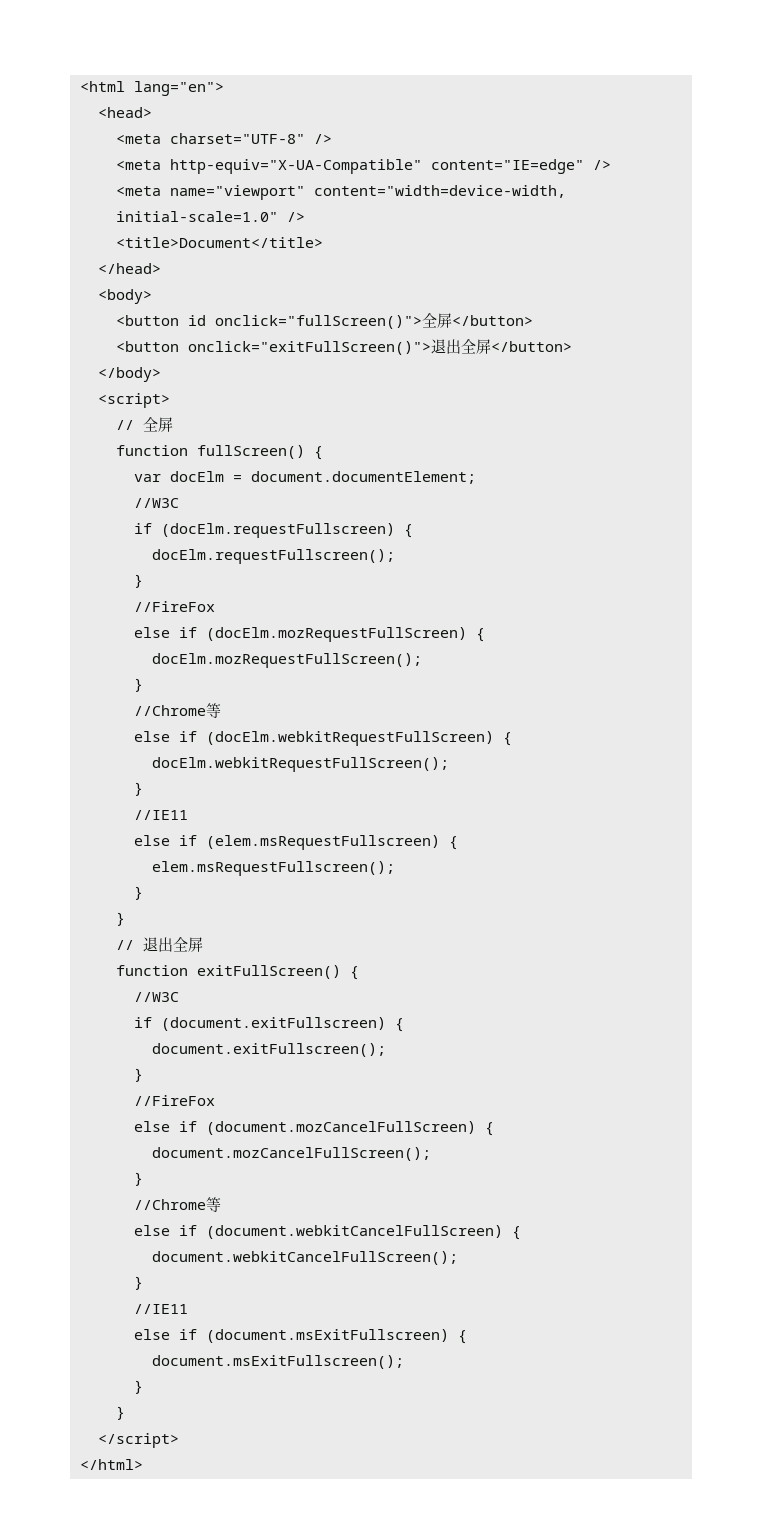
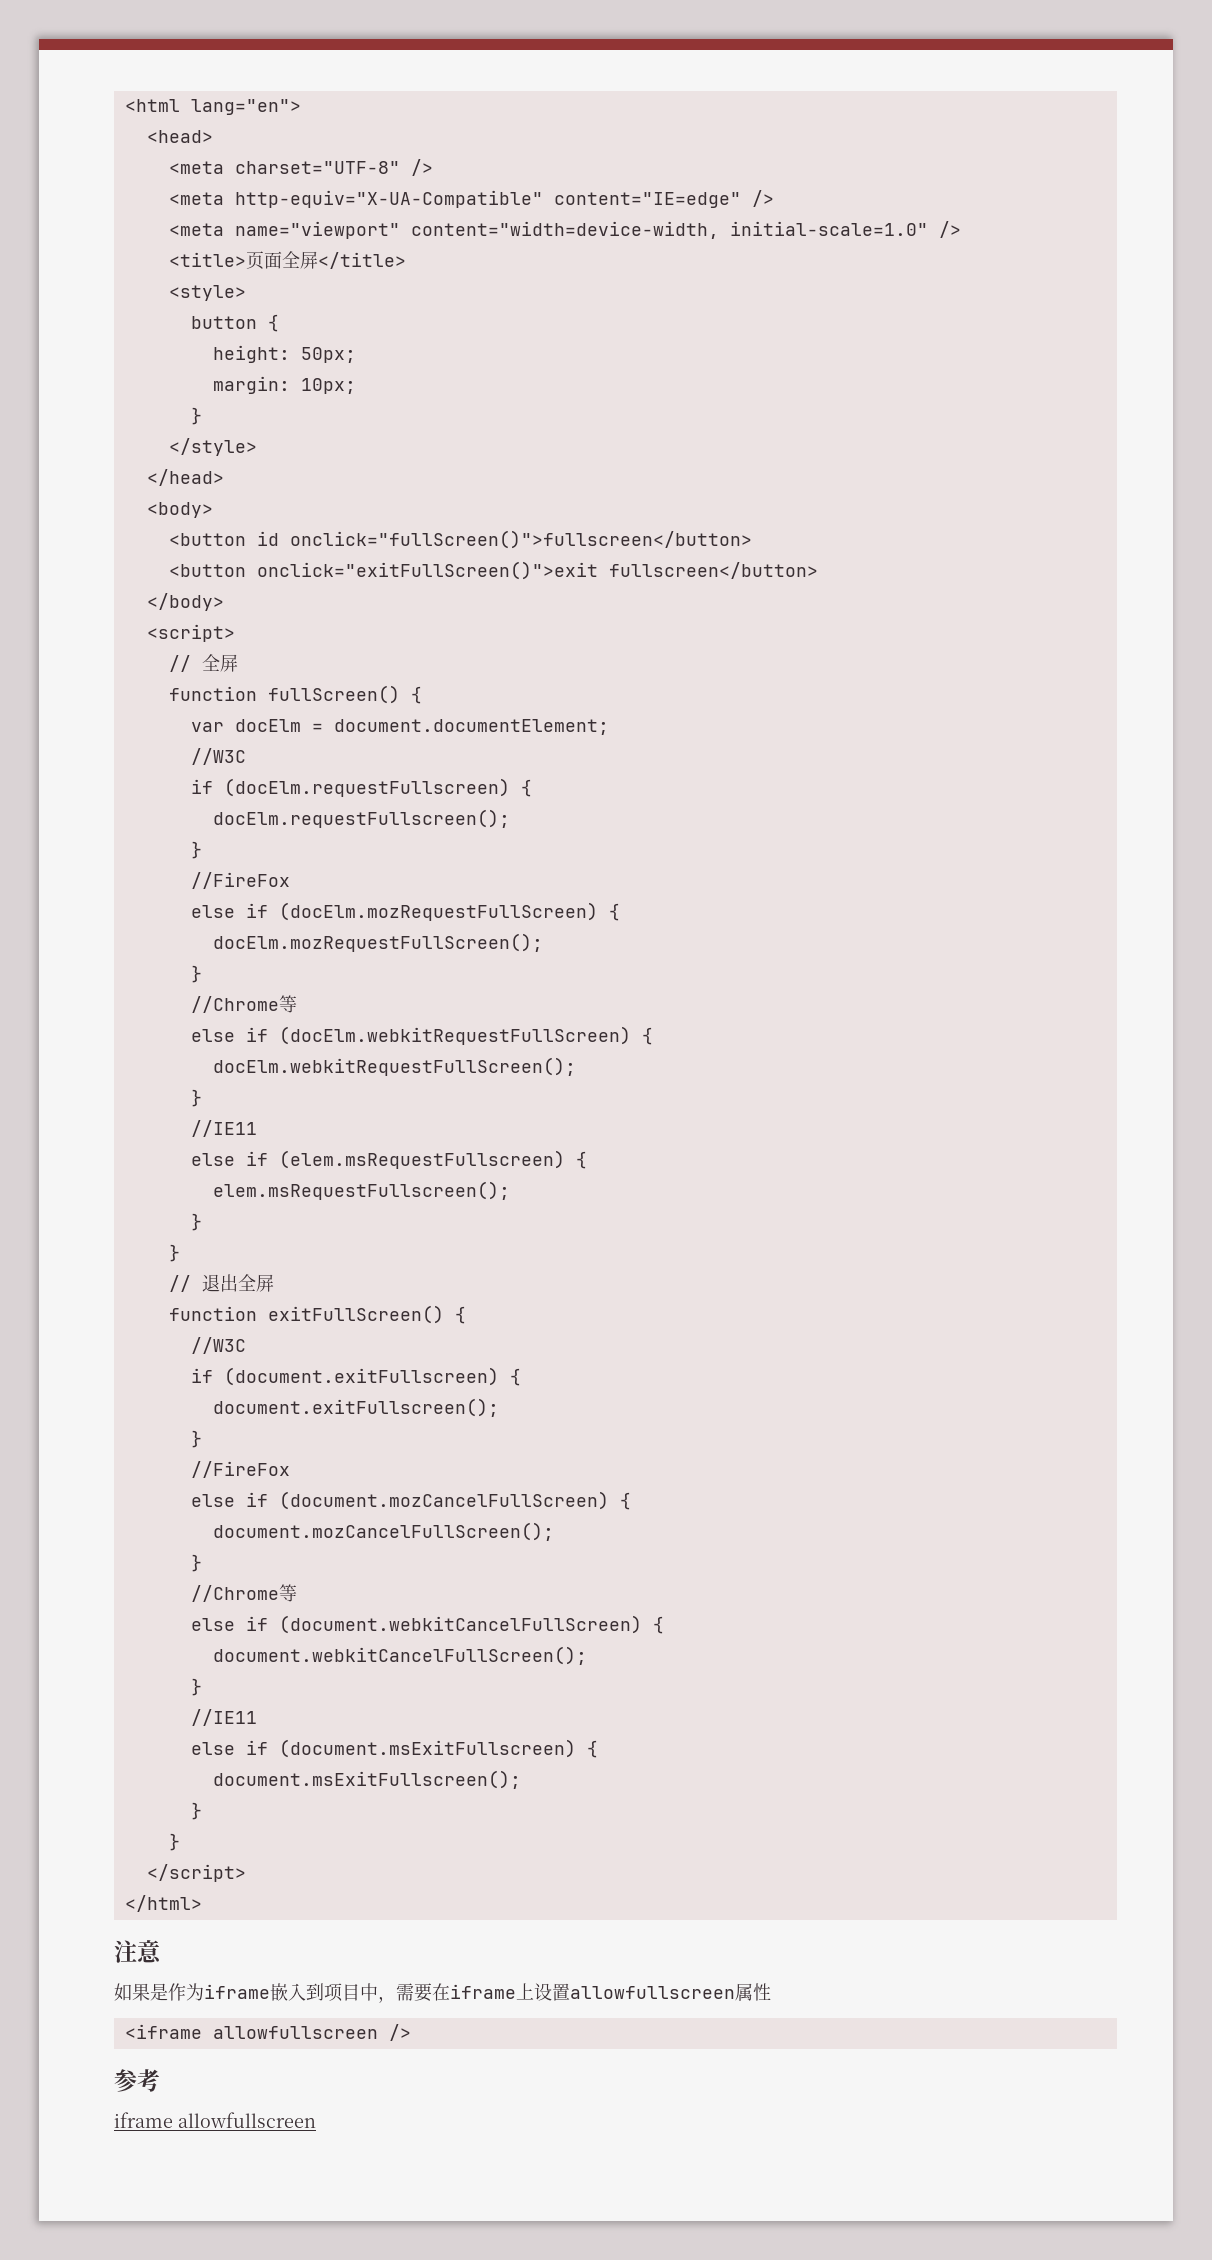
[115,237,323,248] [97,263,161,274] [97,289,152,304] [115,313,533,329] [115,339,572,355] <title>Document</title> // </head> // <body> // <button id onclick="fullScreen()">全屏</button> // <button onclick="exitFullScreen()">退出全屏</button> -> [168,251,406,270] [168,285,246,301] [190,314,279,332] [212,345,356,363] [212,376,356,394] [190,407,202,425] [168,438,257,456] [146,469,224,486] [146,502,213,518] [168,530,752,549] [168,561,818,580] <title>页面全屏</title> // <style> // button { // height: 50px; // margin: 10px; // } // </style> // </head> // <body> // <button id onclick="fullScreen()">fullscreen</button> // <button onclick="exitFullScreen()">exit fullscreen</button>
(143, 1464) none -> [114,1940,162,1964] [114,1983,771,2003] [124,2024,411,2041] [114,2069,160,2092] [114,2112,316,2128] // 注意 // 如果是作为iframe嵌入到项目中，需要在iframe上设置allowfullscreen属性 // <iframe allowfullscreen /> // 参考 // iframe allowfullscreen

